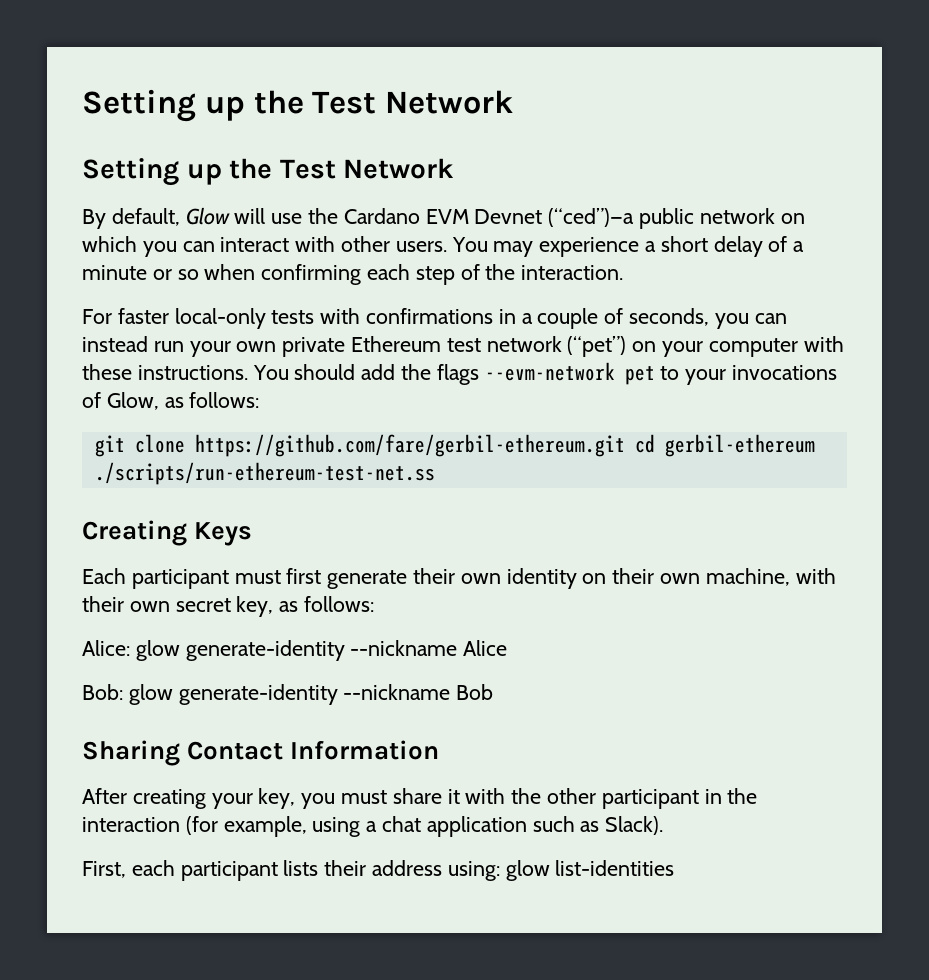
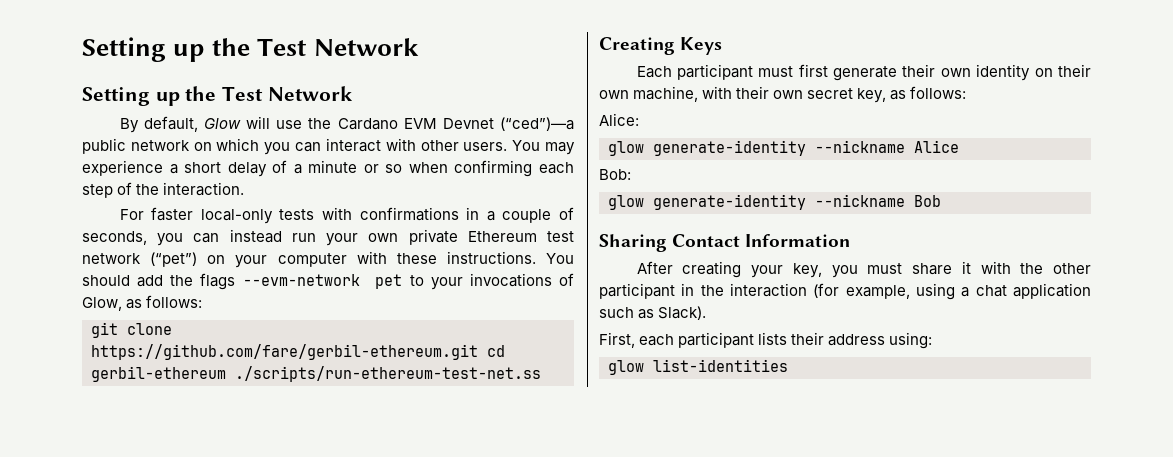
(130, 648) none -> (639, 119) //
(123, 692) none -> (631, 174) //
(500, 871) none -> (933, 340) //

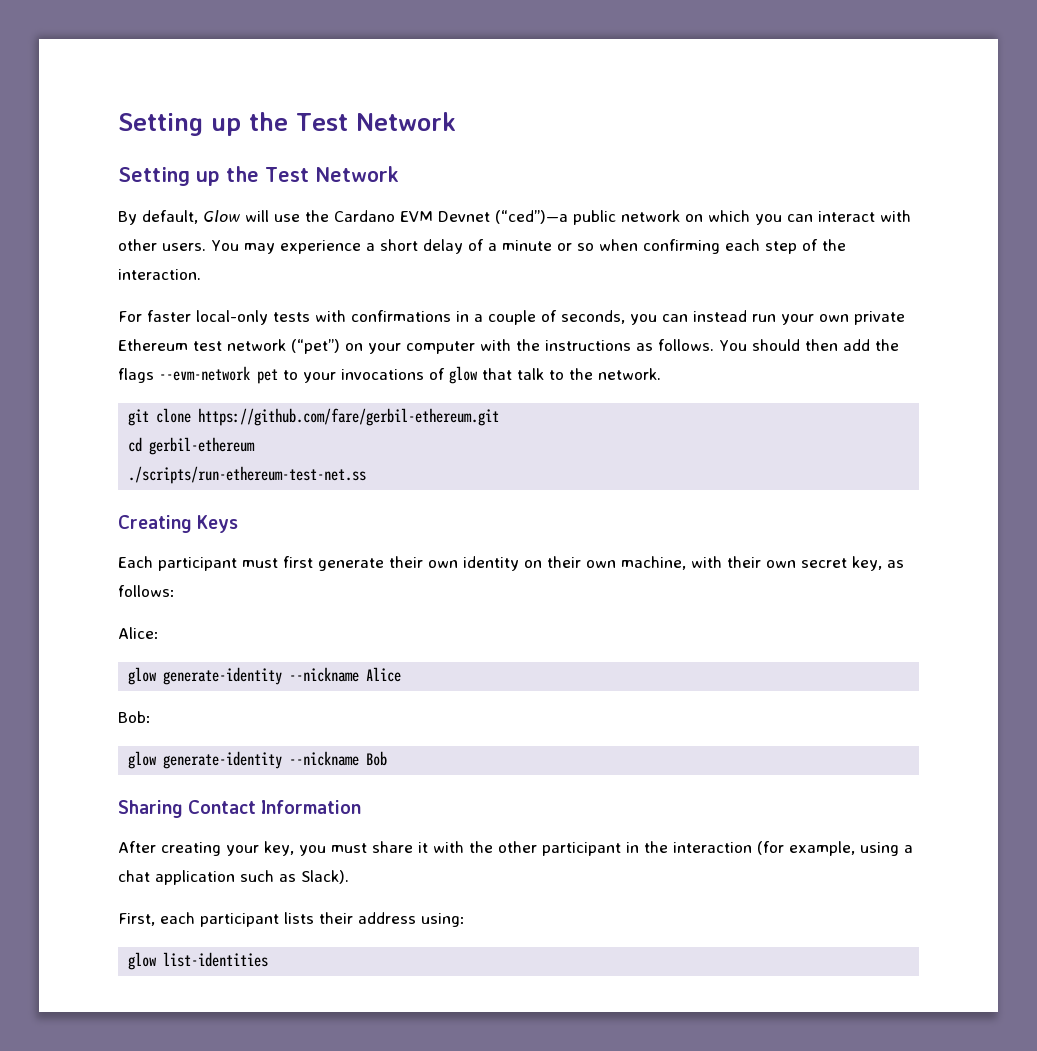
[396,251,536,264] these instructions. -> [516,339,714,351] the instructions as follows.
(130, 280) none -> [804,339,838,351] then
[82,295,203,311] Glow, as follows: -> [449,366,661,384] glow that talk to the network.
(478, 352) none -> (500, 417) //
(226, 374) none -> (256, 446) //

